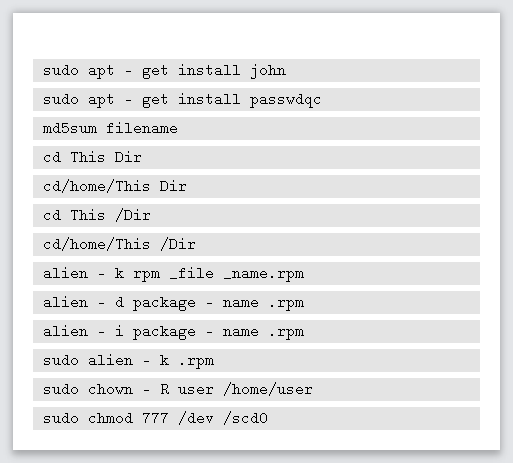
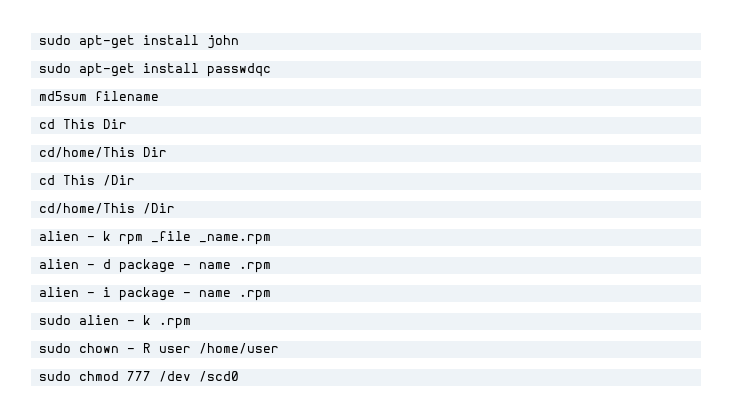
[42,63,169,79] sudo apt - get -> [39,35,136,49] sudo apt-get
[87,92,169,108] apt - get -> [79,63,136,77] apt-get

